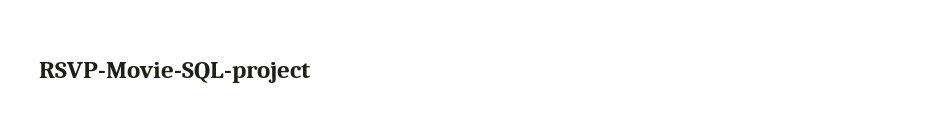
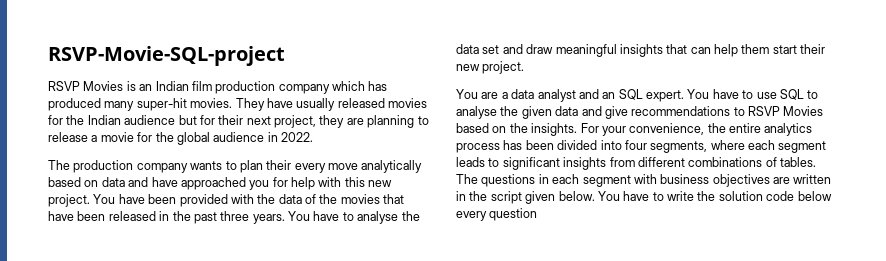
(311, 72) none -> [48,81,388,94] [48,98,427,111] [48,115,429,128] [48,132,313,145] [48,160,423,173] [48,177,393,190] [48,194,405,207] [48,211,420,224] [456,44,826,57] [456,61,525,74] [456,89,819,102] [456,106,824,119] [456,123,813,136] [456,140,827,153] [456,157,816,170] [456,174,832,187] [456,191,832,204] [456,208,538,221] // RSVP Movies is an Indian film production company which has produced many super-hit movies. They have usually released movies for the Indian audience but for their next project, they are planning to release a movie for the global audience in 2022. // The production company wants to plan their every move analytically based on data and have approached you for help with this new project. You have been provided with the data of the movies that have been released in the past three years. You have to analyse the data set and draw meaningful insights that can help them start their new project. // You are a data analyst and an SQL expert. You have to use SQL to analyse the given data and give recommendations to RSVP Movies based on the insights. For your convenience, the entire analytics process has been divided into four segments, where each segment leads to significant insights from different combinations of tables. The questions in each segment with business objectives are written in the script given below. You have to write the solution code below every question

